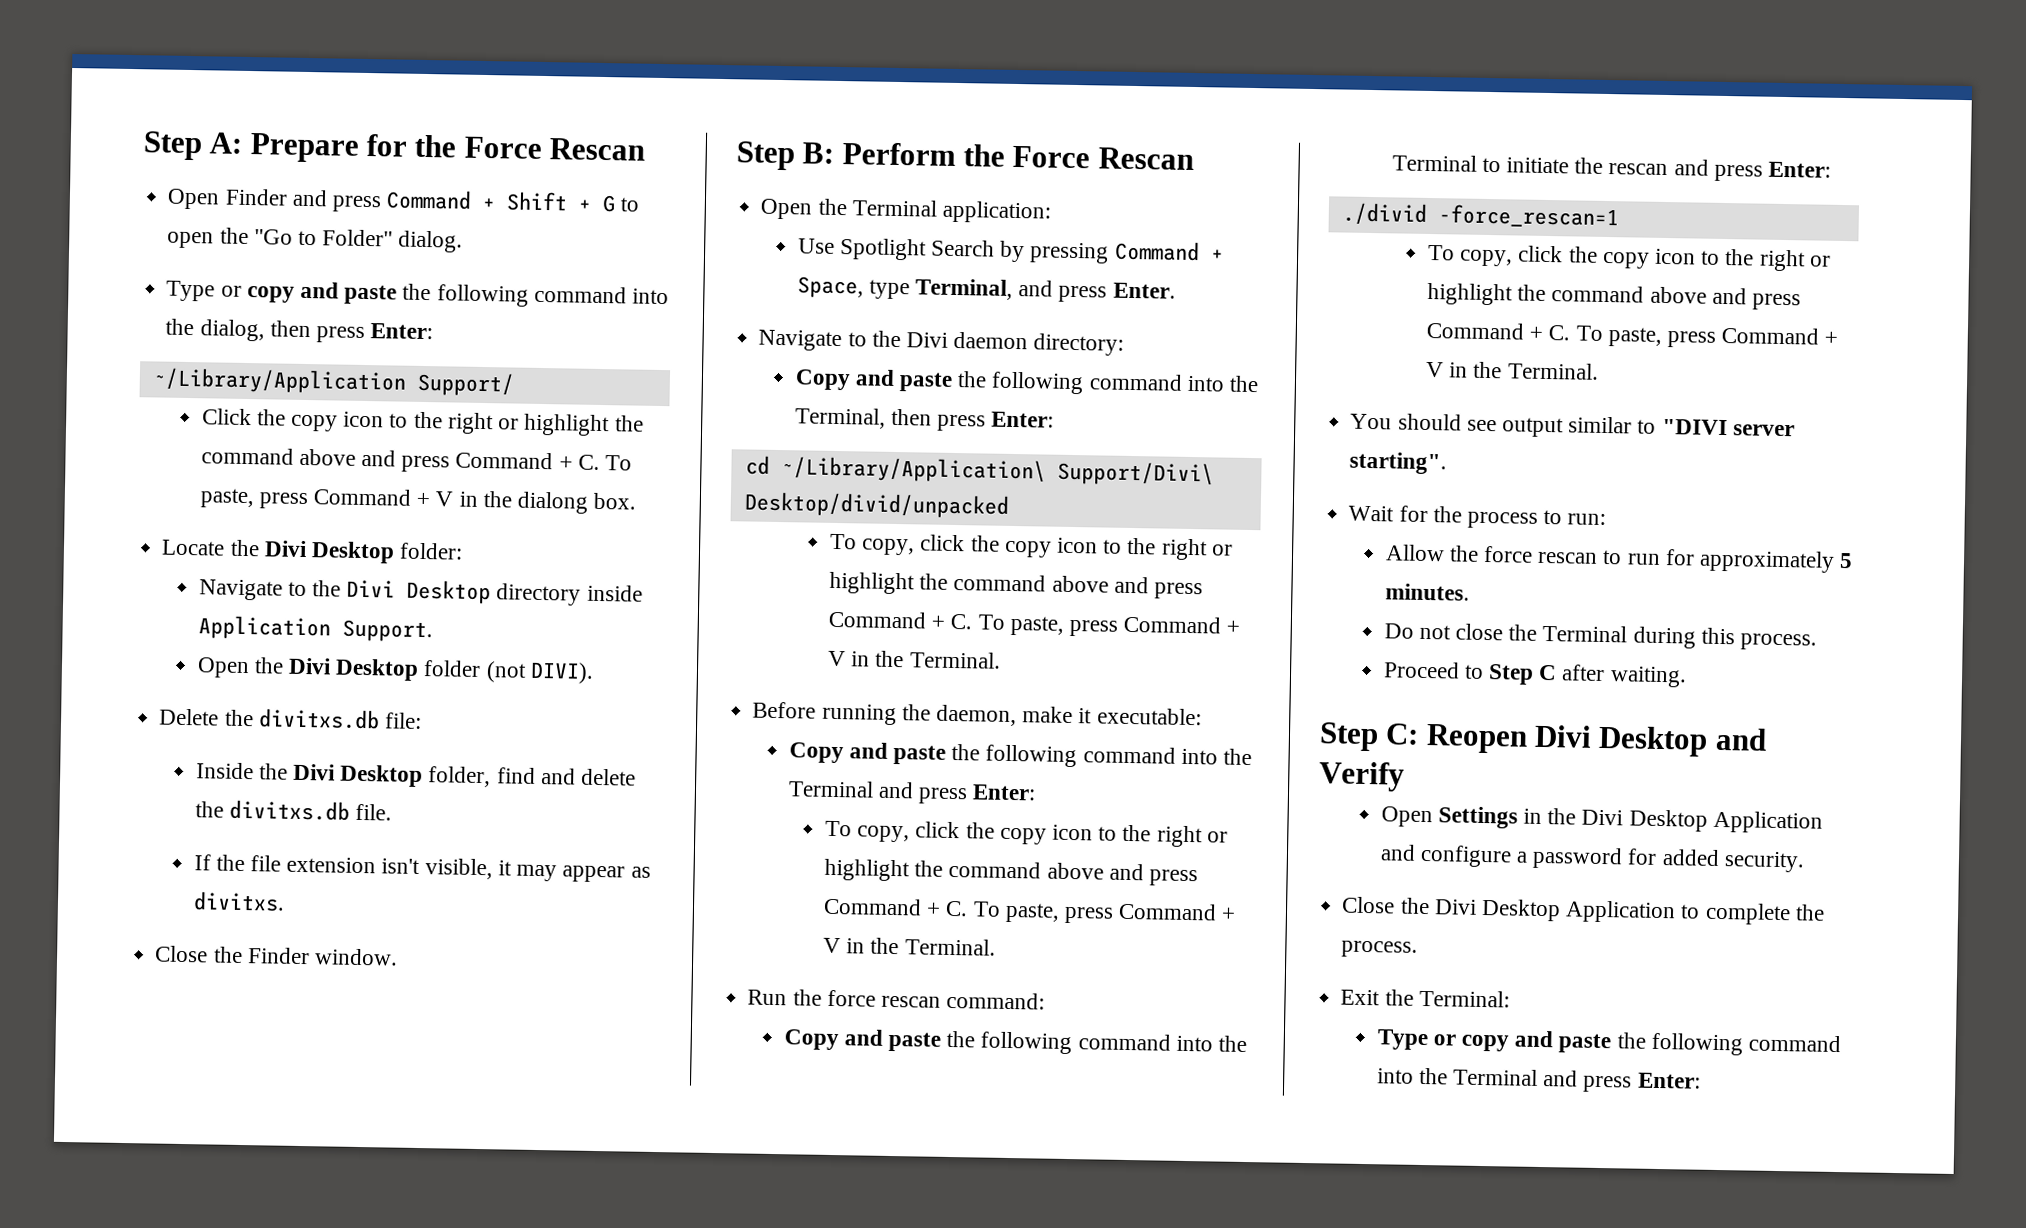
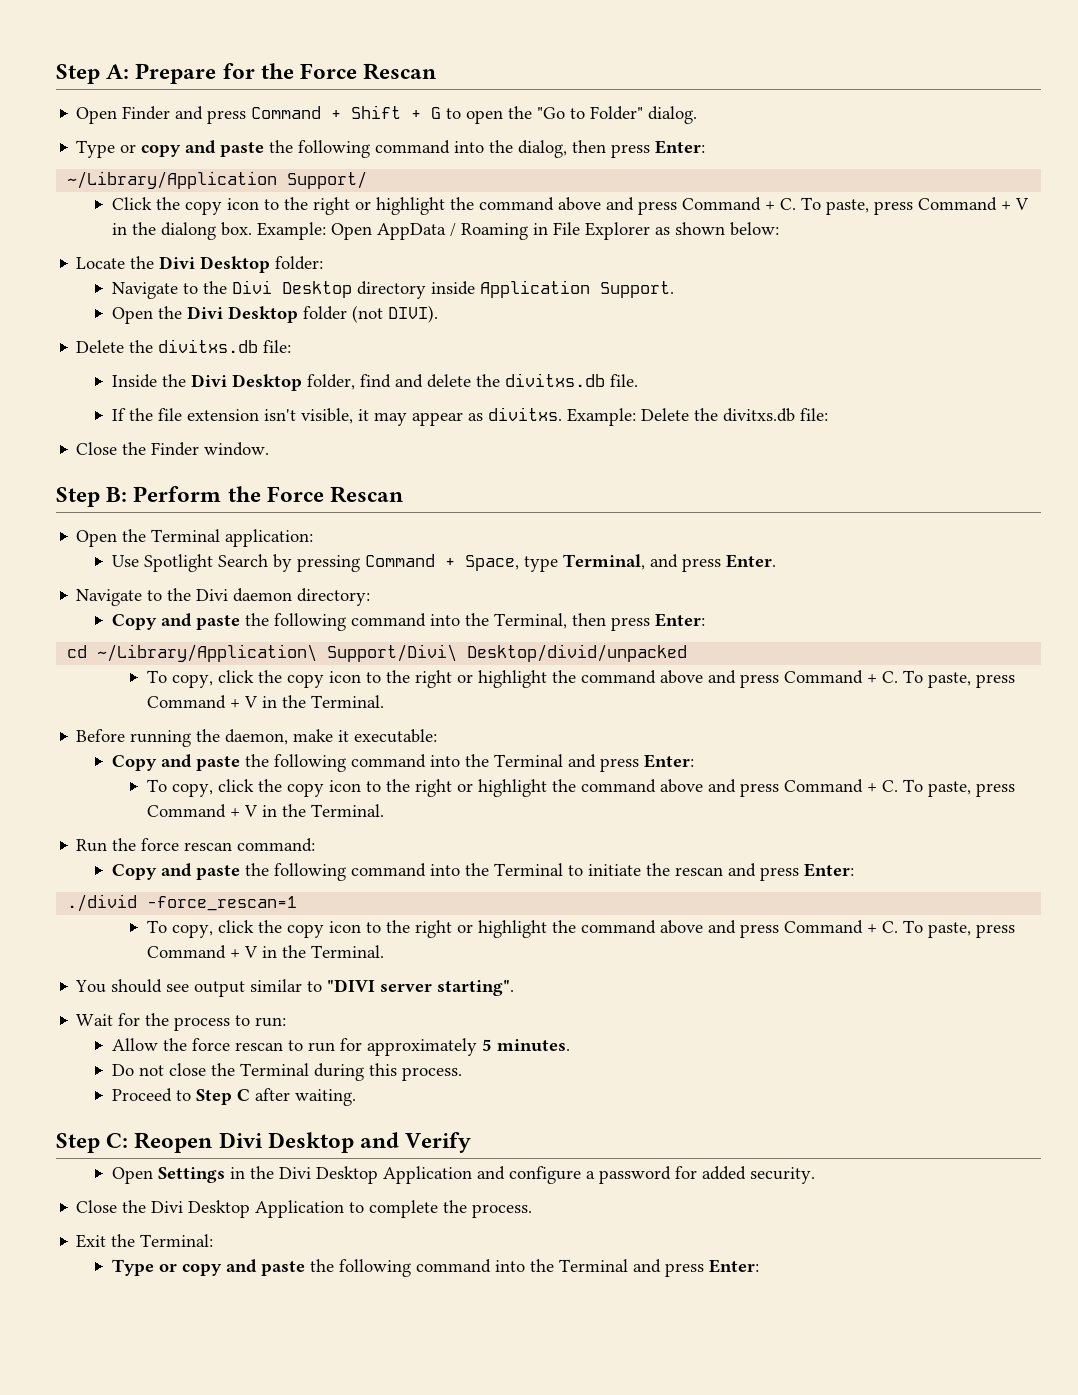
(637, 501) none -> [256,222,779,240] Example: Open AppData / Roaming in File Explorer as shown below:
(285, 901) none -> [566,408,828,426] Example: Delete the divitxs.db file:

